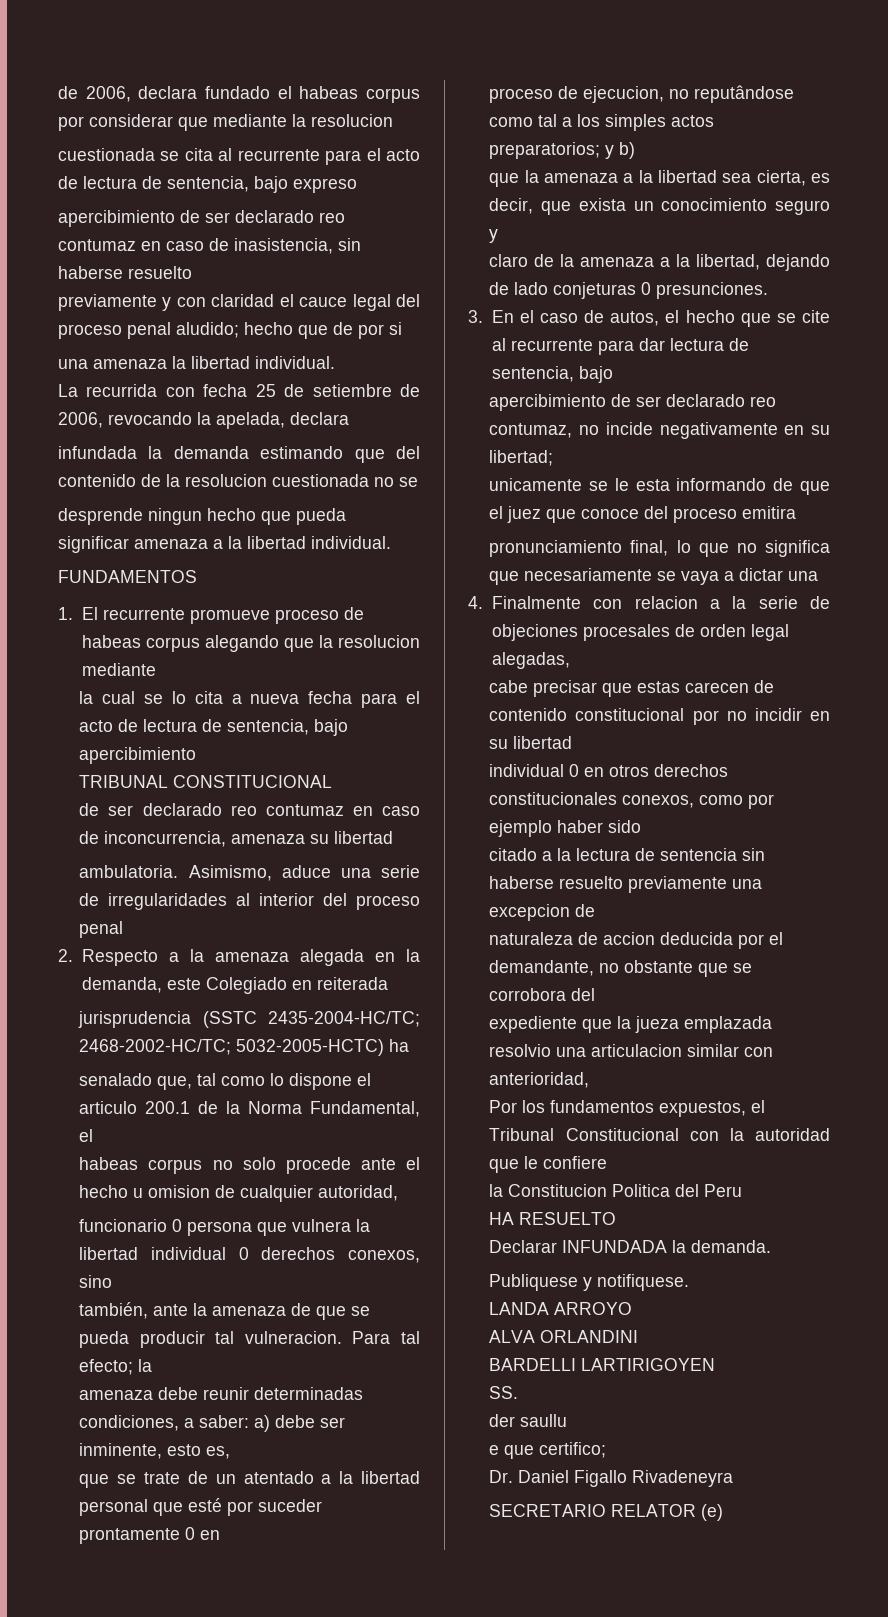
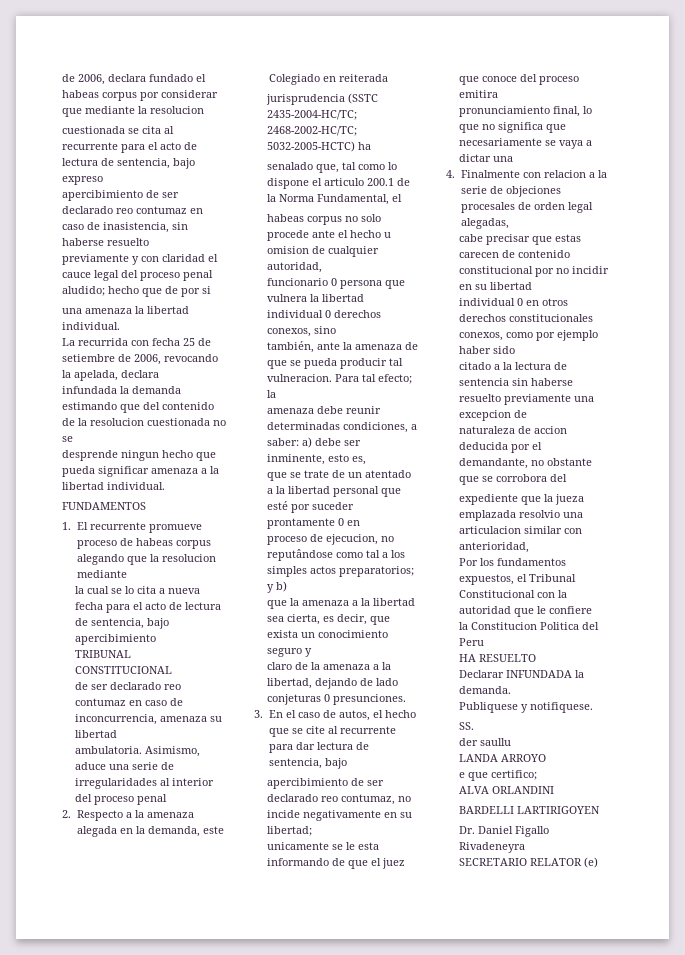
(690, 1282) none -> [458,722,474,730] [458,738,511,746] // SS. // der saullu
(633, 1308) none -> [458,770,537,781] // e que certifico;
[489,1386,519,1399] [489,1414,568,1427] [489,1442,607,1459] // SS. // der saullu // e que certifico; -> (600, 810) none

